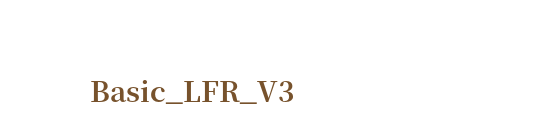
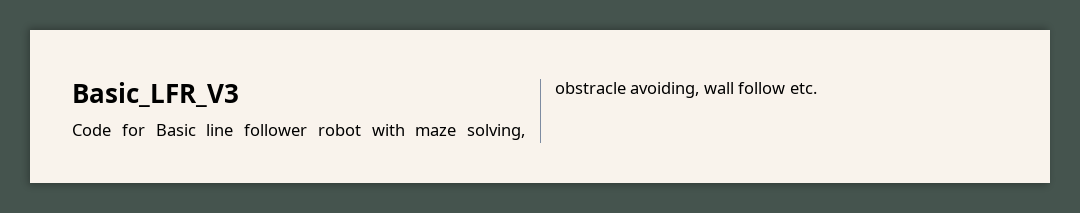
(295, 92) none -> [72,124,525,140] [555,82,817,98] // Code for Basic line follower robot with maze solving, obstracle avoiding, wall follow etc.

